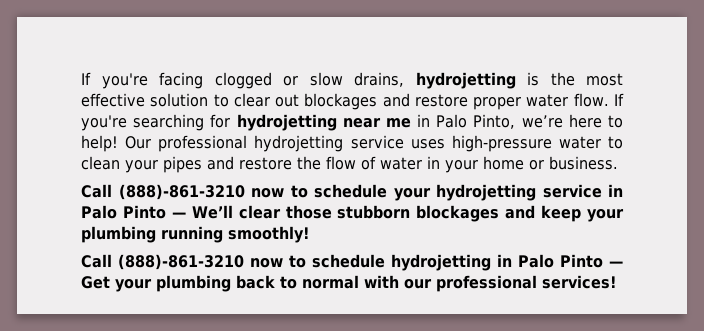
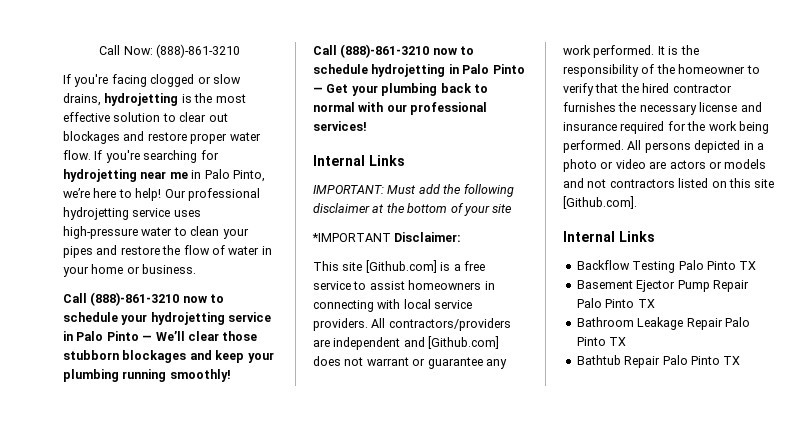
(81, 78) none -> [99,44,240,58] Call Now: (888)-861-3210 //
(617, 282) none -> [313,155,405,166] [313,184,514,197] [313,203,513,216] [312,232,462,242] [313,260,485,273] [313,280,495,290] [313,299,473,312] [313,318,511,331] [313,336,500,350] [313,356,507,369] [563,45,699,58] [563,64,760,77] [563,83,732,96] [563,102,762,115] [563,121,769,134] [563,140,764,153] [563,159,767,172] [563,178,775,188] [563,196,637,209] [563,231,655,242] [576,260,757,273] [576,280,749,292] [576,298,655,308] [576,317,750,330] [576,337,627,346] [576,355,741,368] // Internal Links // IMPORTANT: Must add the following disclaimer at the bottom of your site // *IMPORTANT Disclaimer: // This site [Github.com] is a free service to assist homeowners in connecting with local service providers. All contractors/providers are independent and [Github.com] does not warrant or guarantee any work performed. It is the responsibility of the homeowner to verify that the hired contractor furnishes the necessary license and insurance required for the work being performed. All persons depicted in a photo or video are actors or models and not contractors listed on this site [Github.com]. // Internal Links // Backflow Testing Palo Pinto TX // Basement Ejector Pump Repair Palo Pinto TX // Bathroom Leakage Repair Palo Pinto TX // Bathtub Repair Palo Pinto TX

